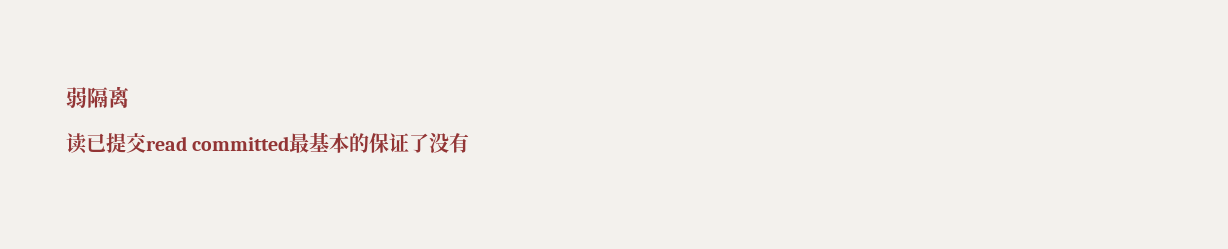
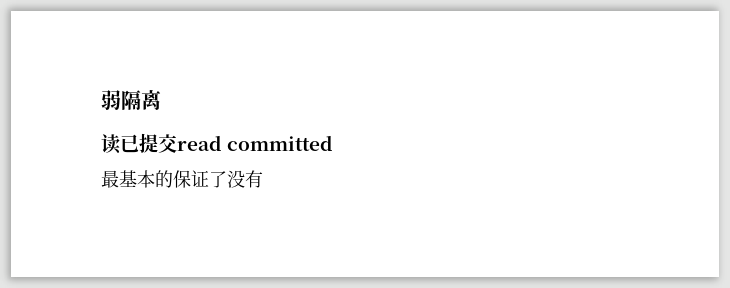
(290, 143) none -> (334, 143) //

